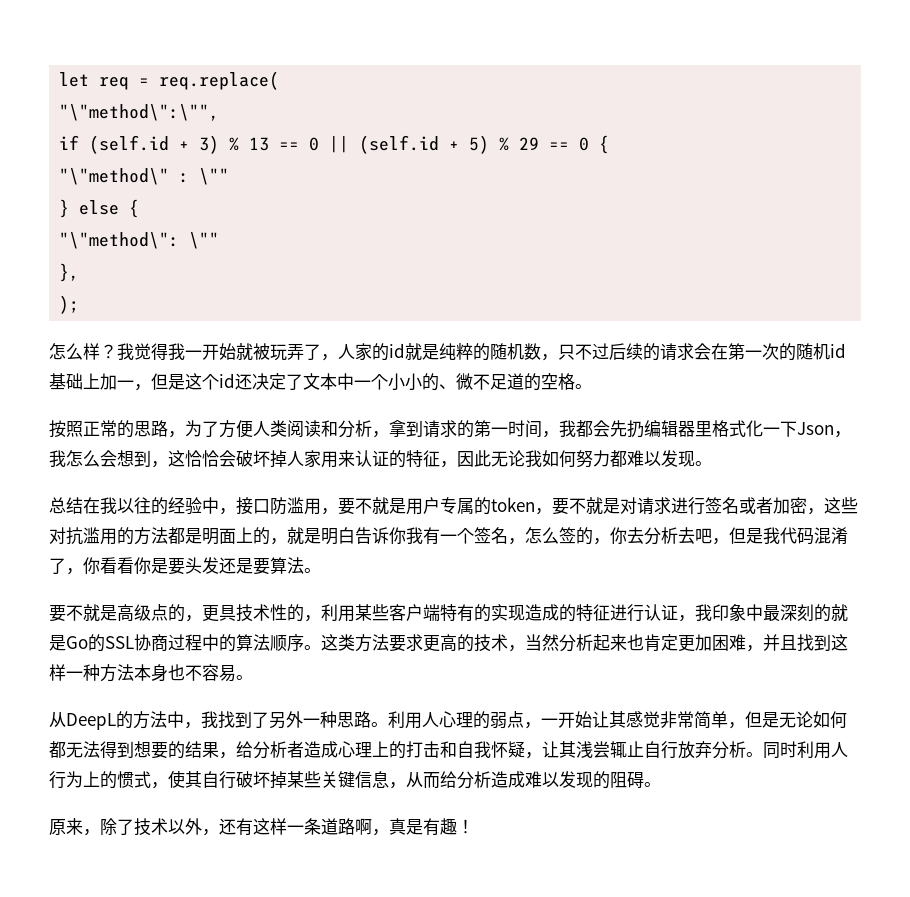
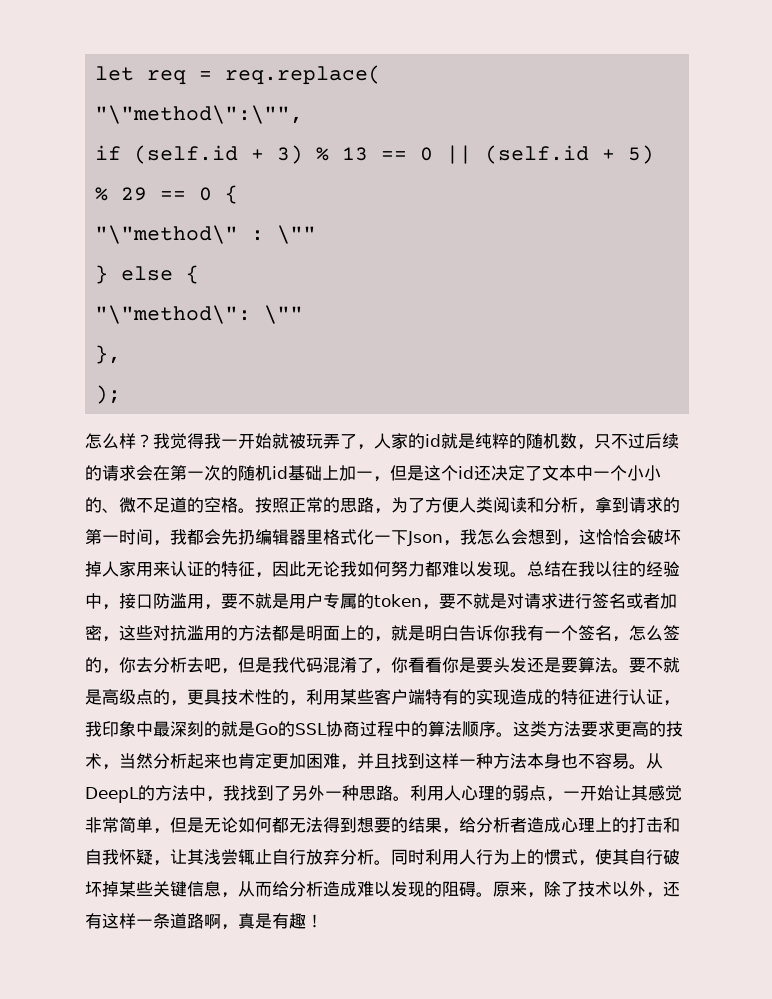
(592, 386) // -> (255, 510) none
(712, 463) // -> (527, 574) none
(321, 570) // -> (629, 670) none
(253, 677) // -> (646, 766) none
(661, 784) // -> (493, 894) none

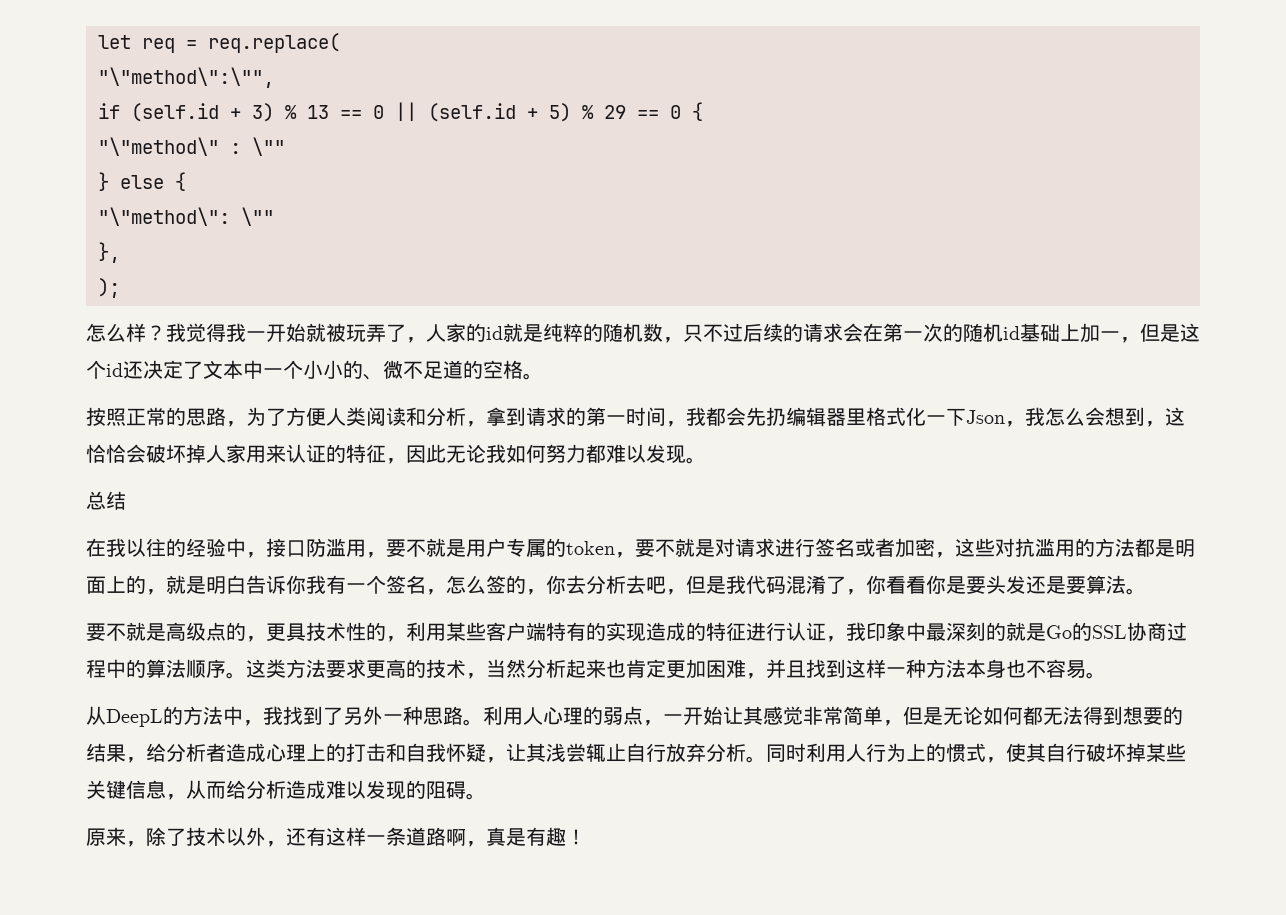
(255, 510) none -> (543, 376) //
(527, 574) none -> (706, 460) //
(561, 569) none -> (126, 500) //
(629, 670) none -> (1146, 591) //
(646, 766) none -> (1106, 675) //
(493, 894) none -> (486, 796) //

